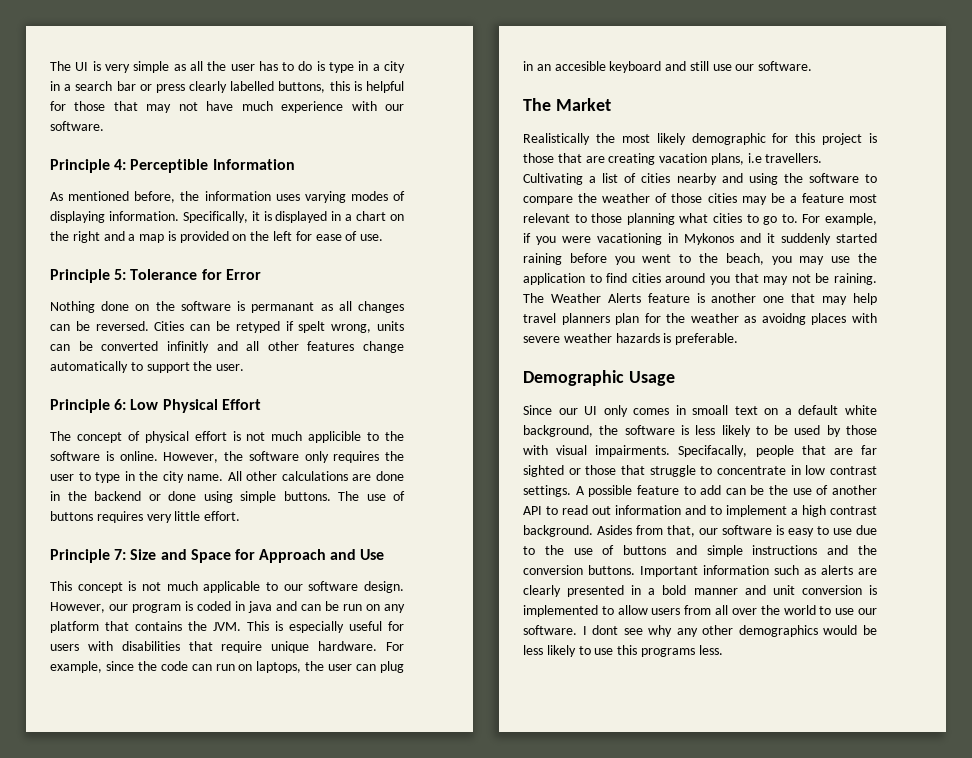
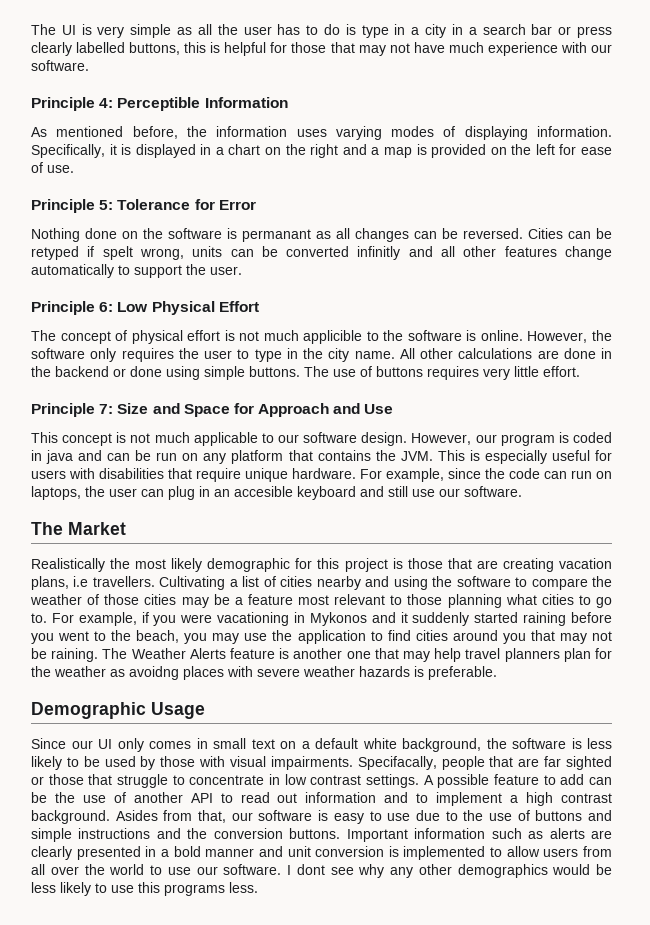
[692,405,729,415] smoall -> [213,738,246,749] small

